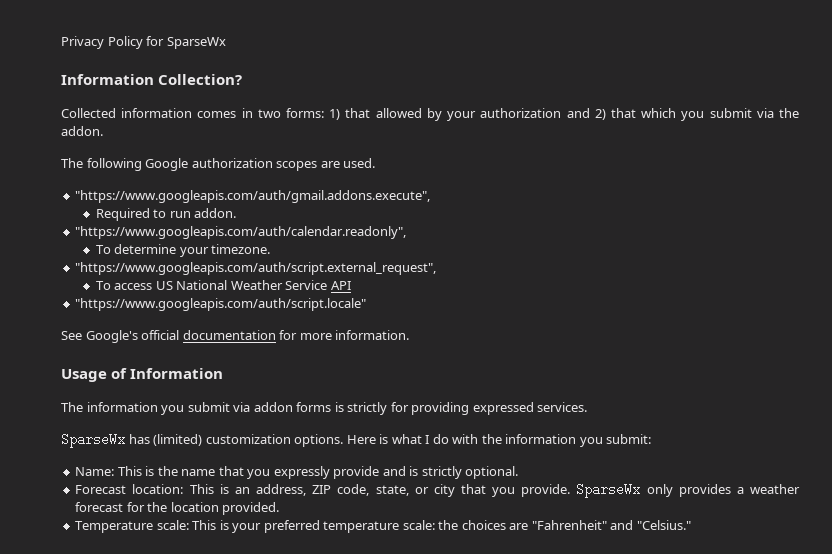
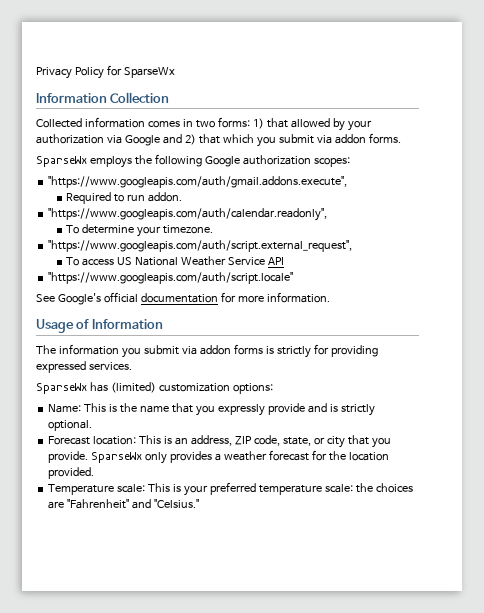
[158,74,243,85] Collection? -> [110,92,170,103] Collection
(562, 113) none -> [106,135,160,146] via Google
[779,108,800,118] [61,126,103,136] [61,158,376,171] the addon. // The following Google authorization scopes are used. -> [334,133,401,144] [36,154,350,168] addon forms. // SparseWx employs the following Google authorization scopes:
[294,434,652,447] options. Here is what I do with the information you submit: -> [232,383,273,394] options:

